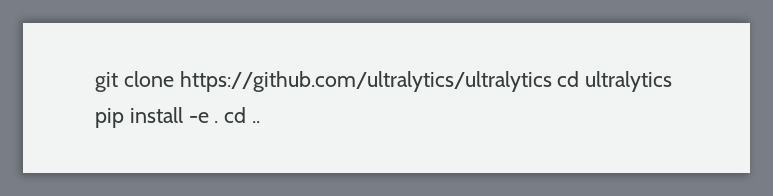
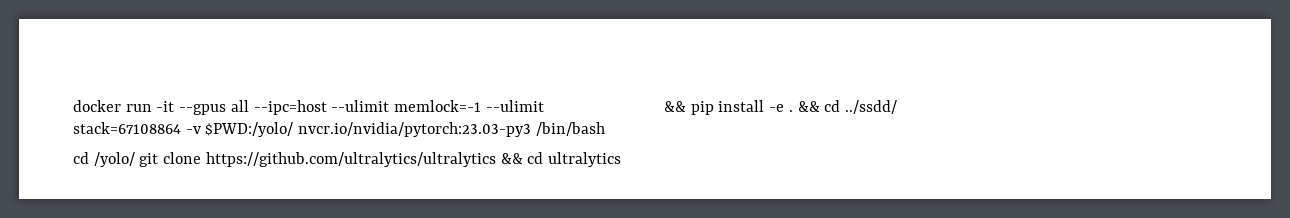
(95, 82) none -> [73,100,544,115] [73,122,605,137] [73,152,135,167] docker run -it --gpus all --ipc=host --ulimit memlock=-1 --ulimit stack=67108864 -v $PWD:/yolo/ nvcr.io/nvidia/pytorch:23.03-py3 /bin/bash // cd /yolo/
(552, 81) none -> [500,153,523,164] &&
(673, 81) none -> [664,101,686,112] &&
[224,107,261,123] cd .. -> [797,100,898,114] && cd ../ssdd/

